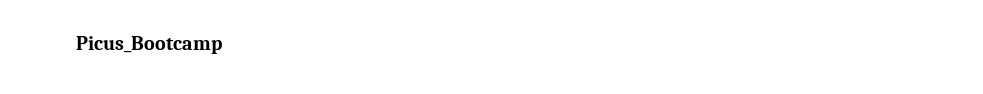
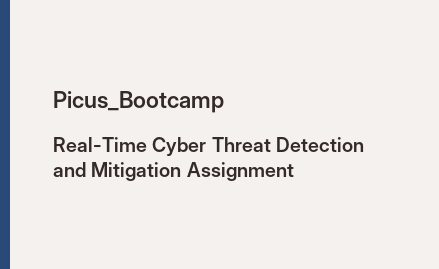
(222, 45) none -> [53,137,364,156] [53,162,294,181] // Real-Time Cyber Threat Detection and Mitigation Assignment

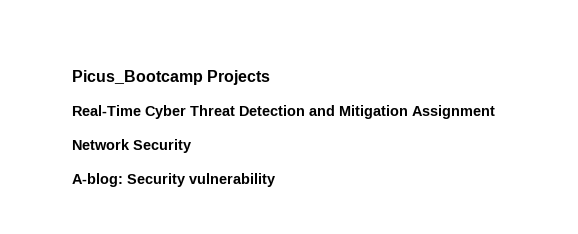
(224, 102) none -> [207,70,271,85] Projects
(294, 171) none -> [72,139,191,153] [72,173,275,187] // Network Security // A-blog: Security vulnerability

